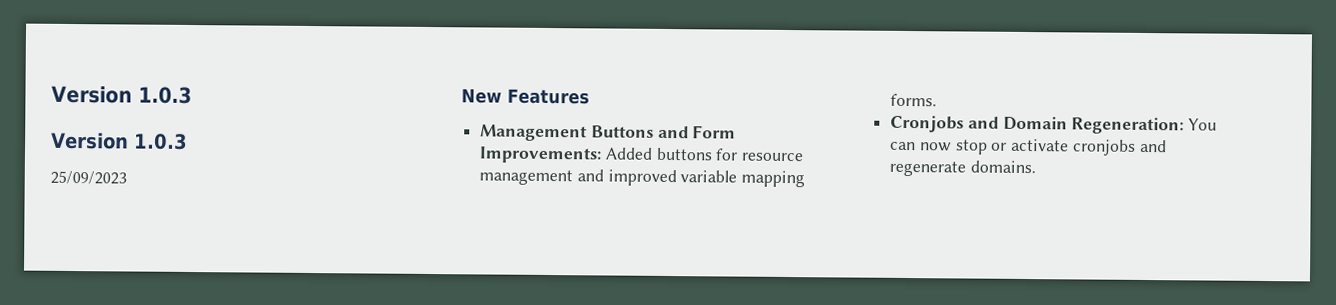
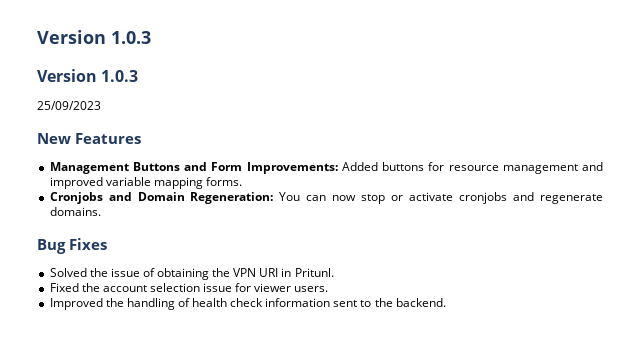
(1036, 167) none -> [37,238,107,254] [49,268,334,280] [49,283,329,292] [49,298,446,310] // Bug Fixes // Solved the issue of obtaining the VPN URI in Pritunl. // Fixed the account selection issue for viewer users. // Improved the handling of health check information sent to the backend.

